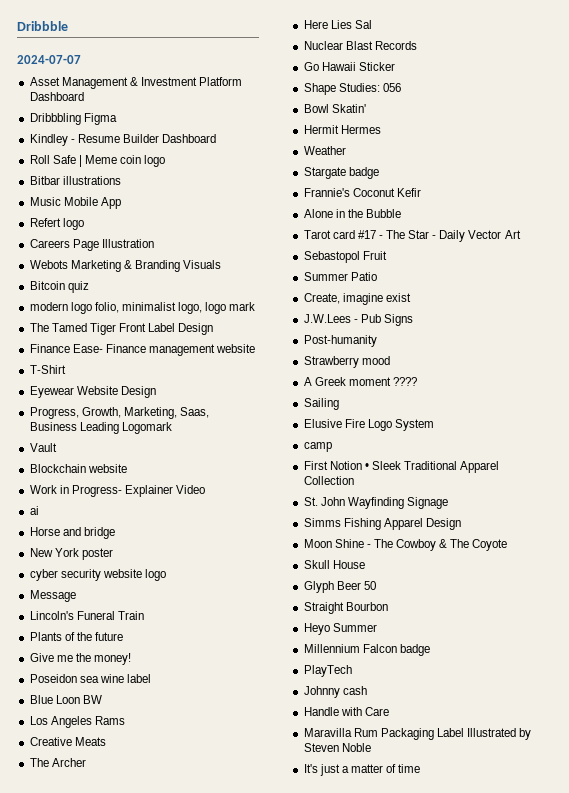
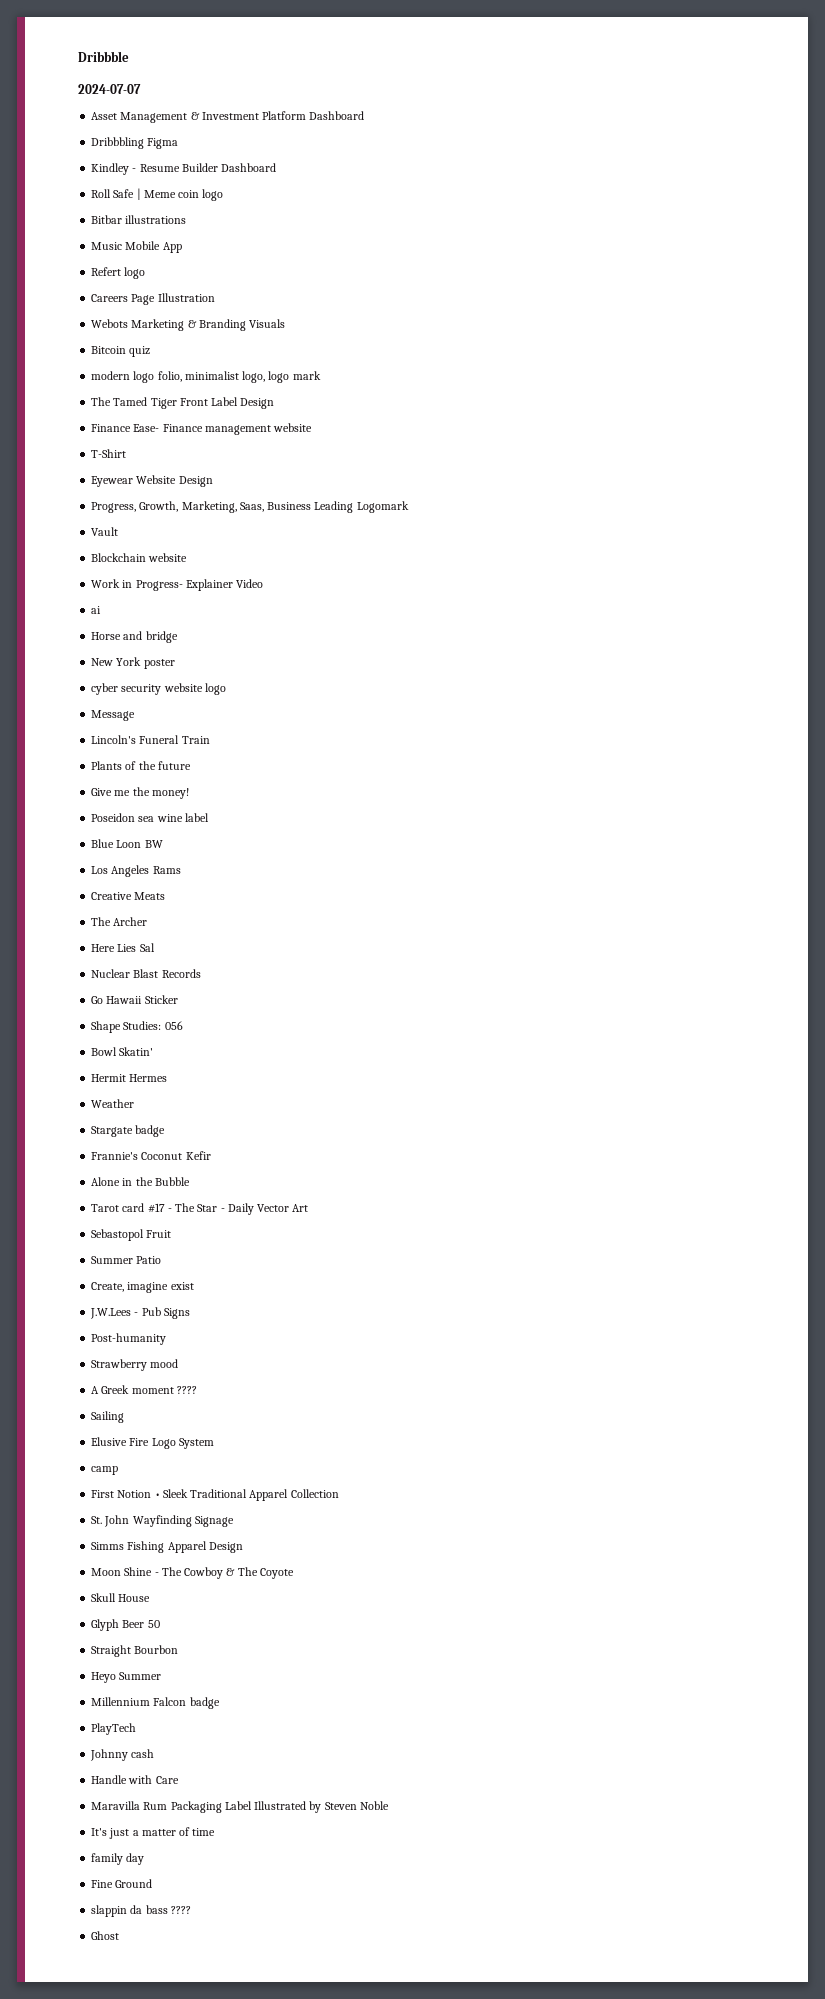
(421, 768) none -> [91,1853,145,1865] [91,1879,153,1888] [91,1905,191,1917] [91,1931,120,1940] // family day // Fine Ground // slappin da bass ???? // Ghost

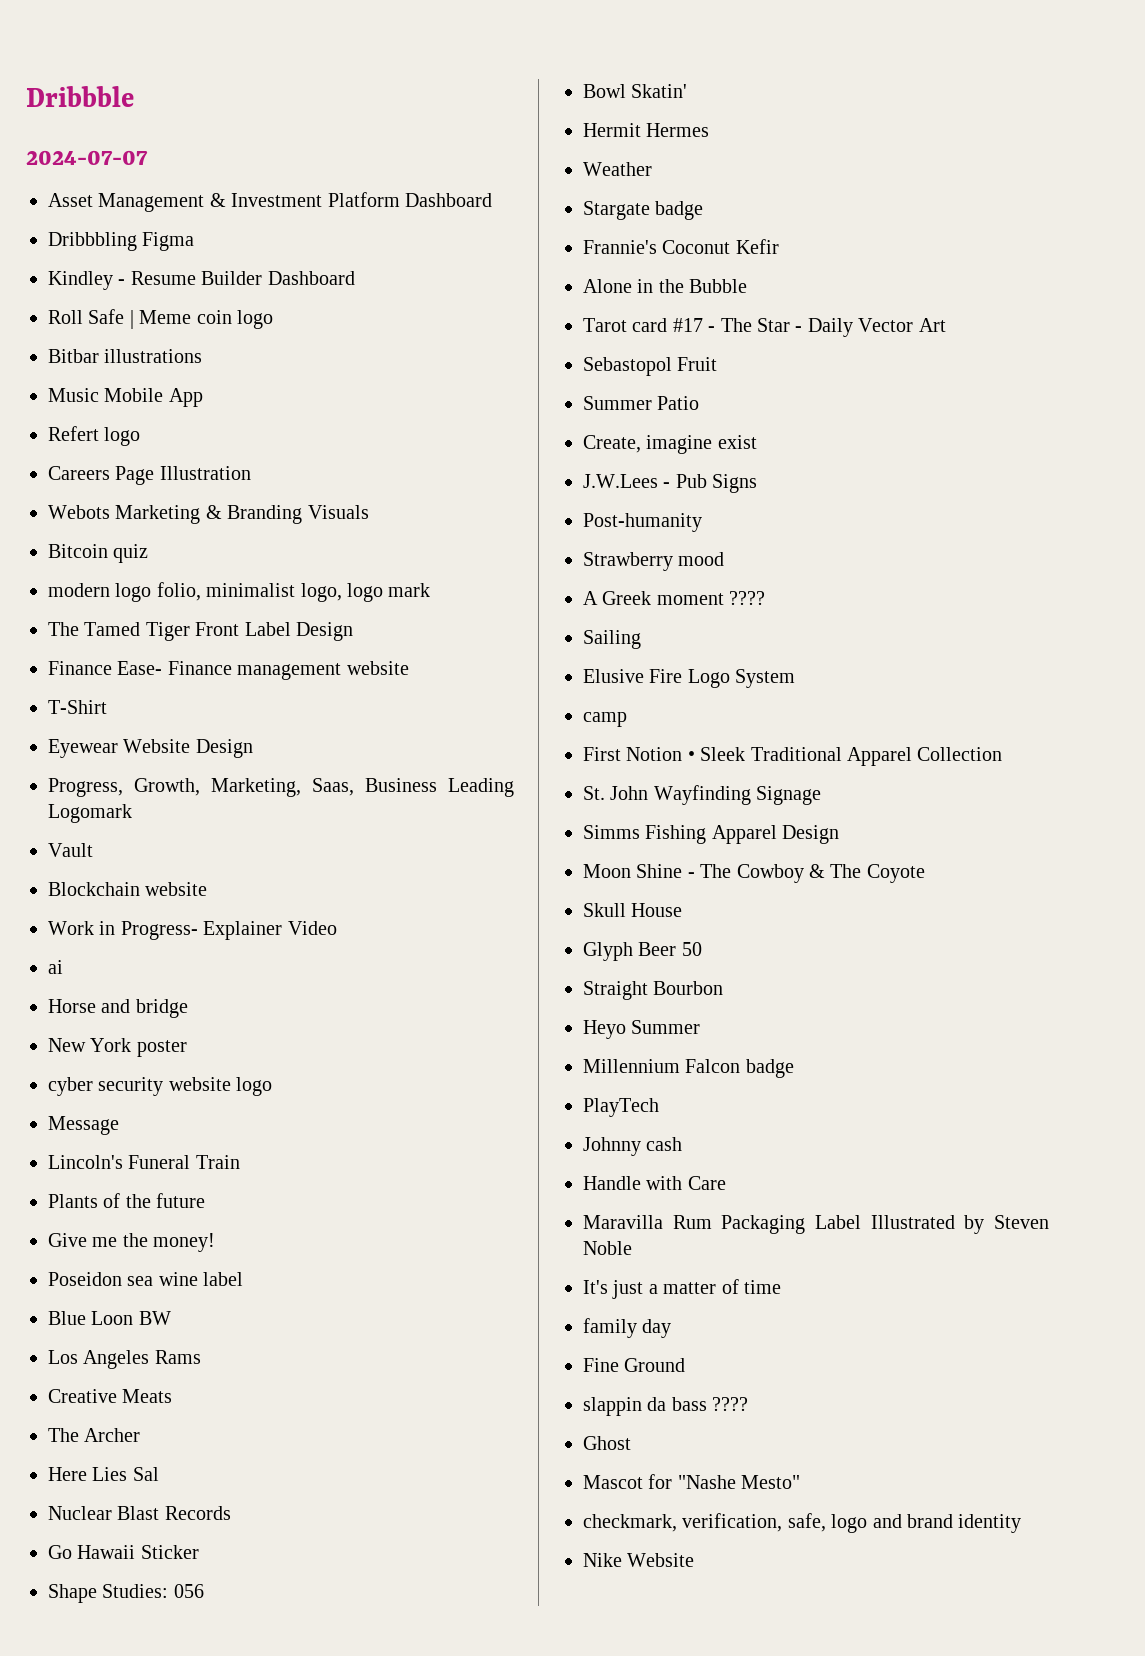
(120, 1935) none -> [583,1474,801,1489] [583,1513,1022,1533] [583,1553,695,1567] // Mascot for "Nashe Mesto" // checkmark, verification, safe, logo and brand identity // Nike Website

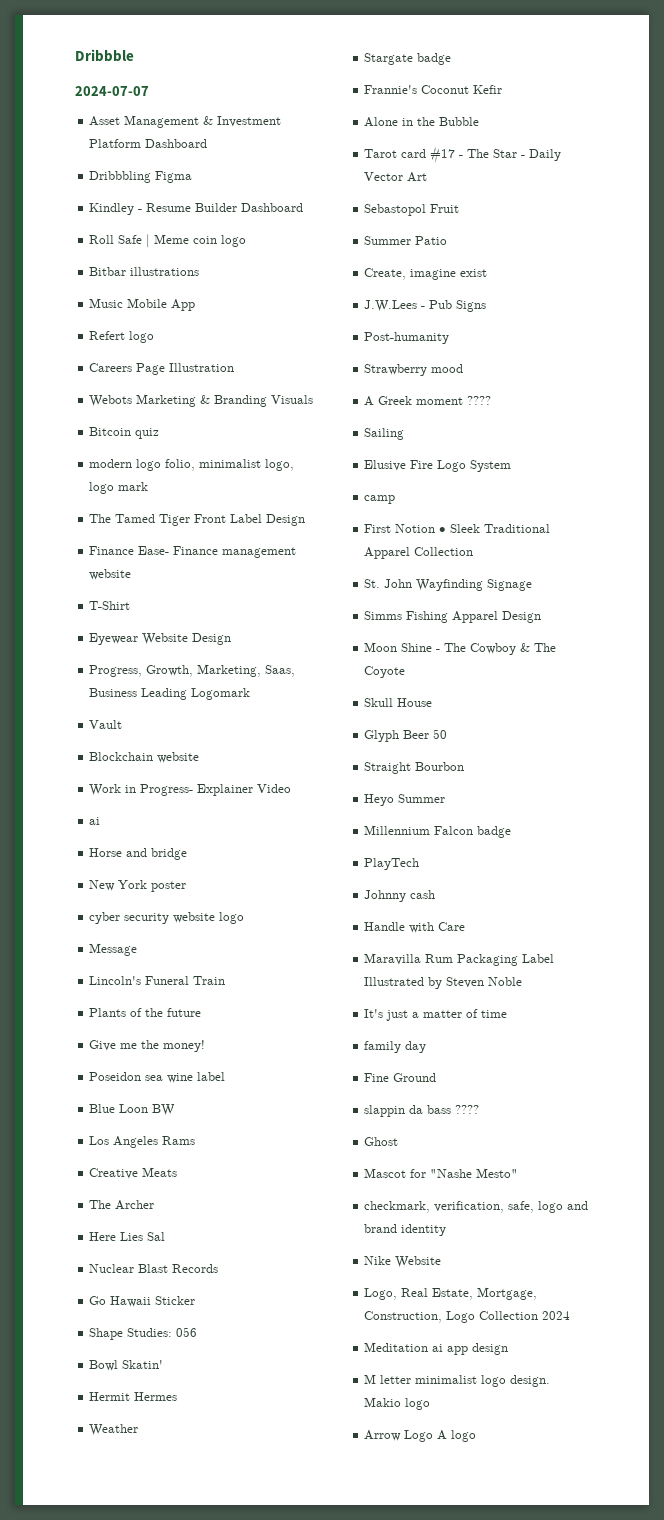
(695, 1560) none -> [364,1287,538,1300] [364,1311,571,1323] [364,1342,509,1355] [364,1374,551,1387] [364,1397,431,1410] [364,1430,477,1442] // Logo, Real Estate, Mortgage, Construction, Logo Collection 2024 // Meditation ai app design // M letter minimalist logo design. Makio logo // Arrow Logo A logo

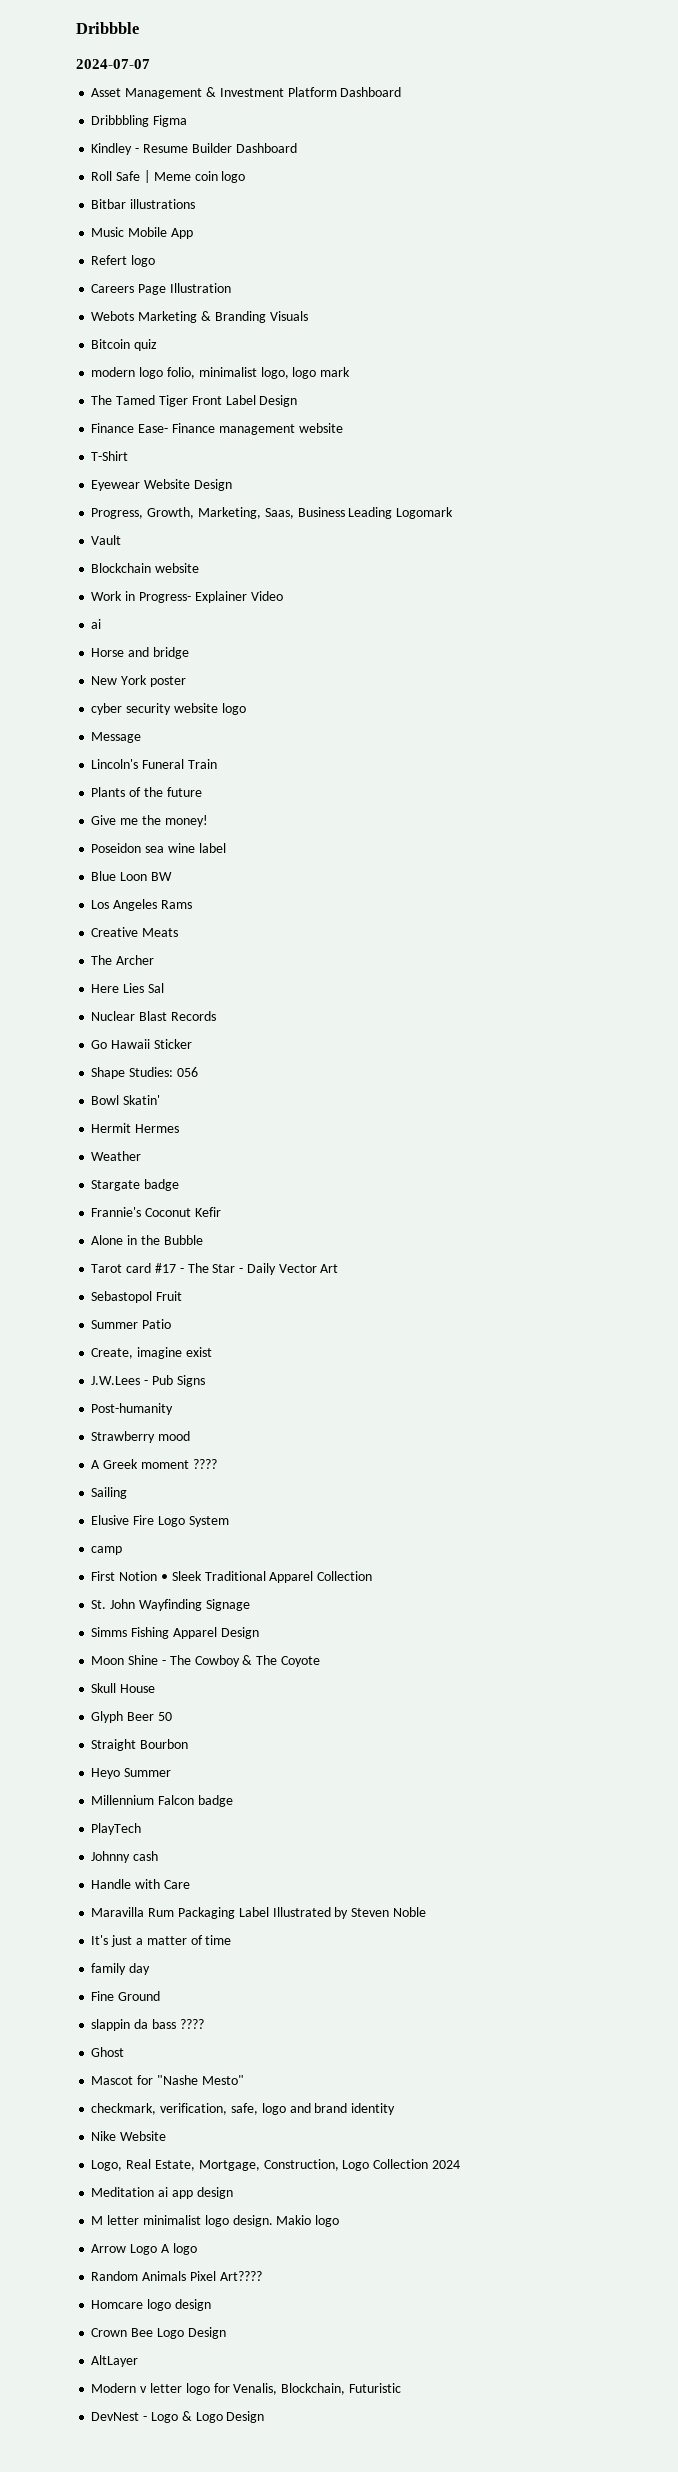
(477, 1436) none -> [91,2271,262,2281] [91,2299,211,2311] [91,2327,226,2339] [91,2355,139,2367] [91,2383,401,2395] [91,2411,265,2423] // Random Animals Pixel Art???? // Homcare logo design // Crown Bee Logo Design // AltLayer // Modern v letter logo for Venalis, Blockchain, Futuristic // DevNest - Logo & Logo Design

